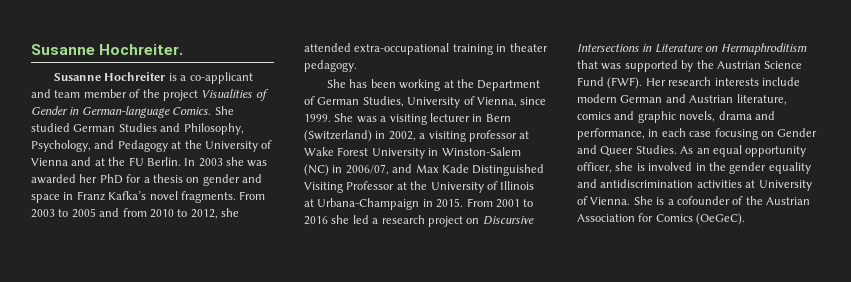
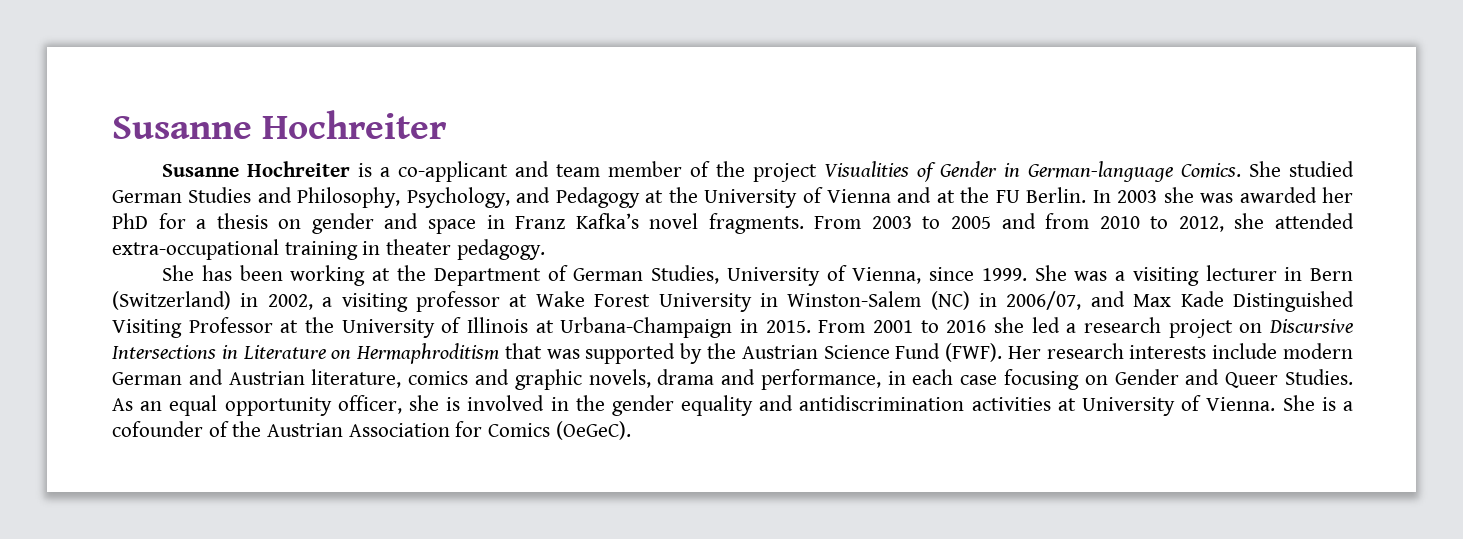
[31,44,184,55] Susanne Hochreiter. -> [112,110,447,139] Susanne Hochreiter

